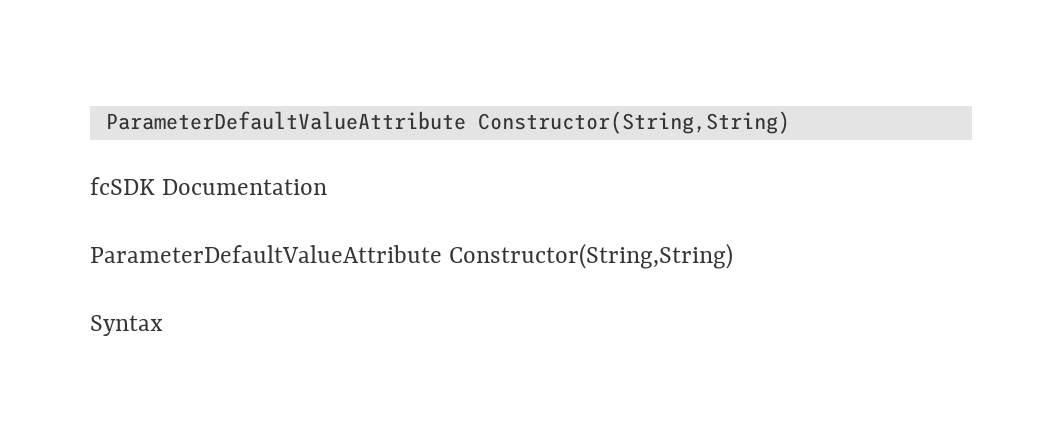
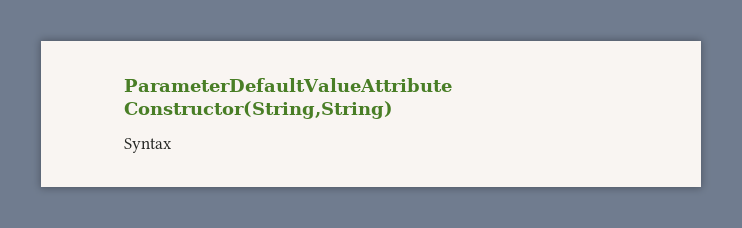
[105,111,790,134] [90,177,328,195] [90,243,734,269] ParameterDefaultValueAttribute Constructor(String,String) // fcSDK Documentation // ParameterDefaultValueAttribute Constructor(String,String) -> [124,78,452,92] [124,101,393,119] ParameterDefaultValueAttribute Constructor(String,String)

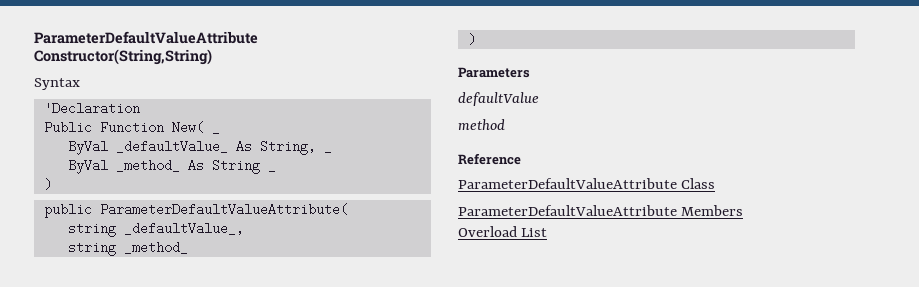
(172, 145) none -> [43,102,140,115] [43,121,220,134] [67,140,332,155] [67,159,276,174] [43,178,52,191] [43,203,348,218] [67,222,244,237] [67,241,188,256] [467,33,476,46] [458,67,530,78] [458,92,539,106] [458,119,505,130] [458,153,521,165] [458,178,716,189] [458,205,744,216] [458,226,548,237] // 'Declaration // Public Function New( _ // ByVal _defaultValue_ As String, _ // ByVal _method_ As String _ // ) // public ParameterDefaultValueAttribute( // string _defaultValue_, // string _method_ // ) // Parameters // defaultValue // method // Reference // ParameterDefaultValueAttribute Class // ParameterDefaultValueAttribute Members // Overload List

